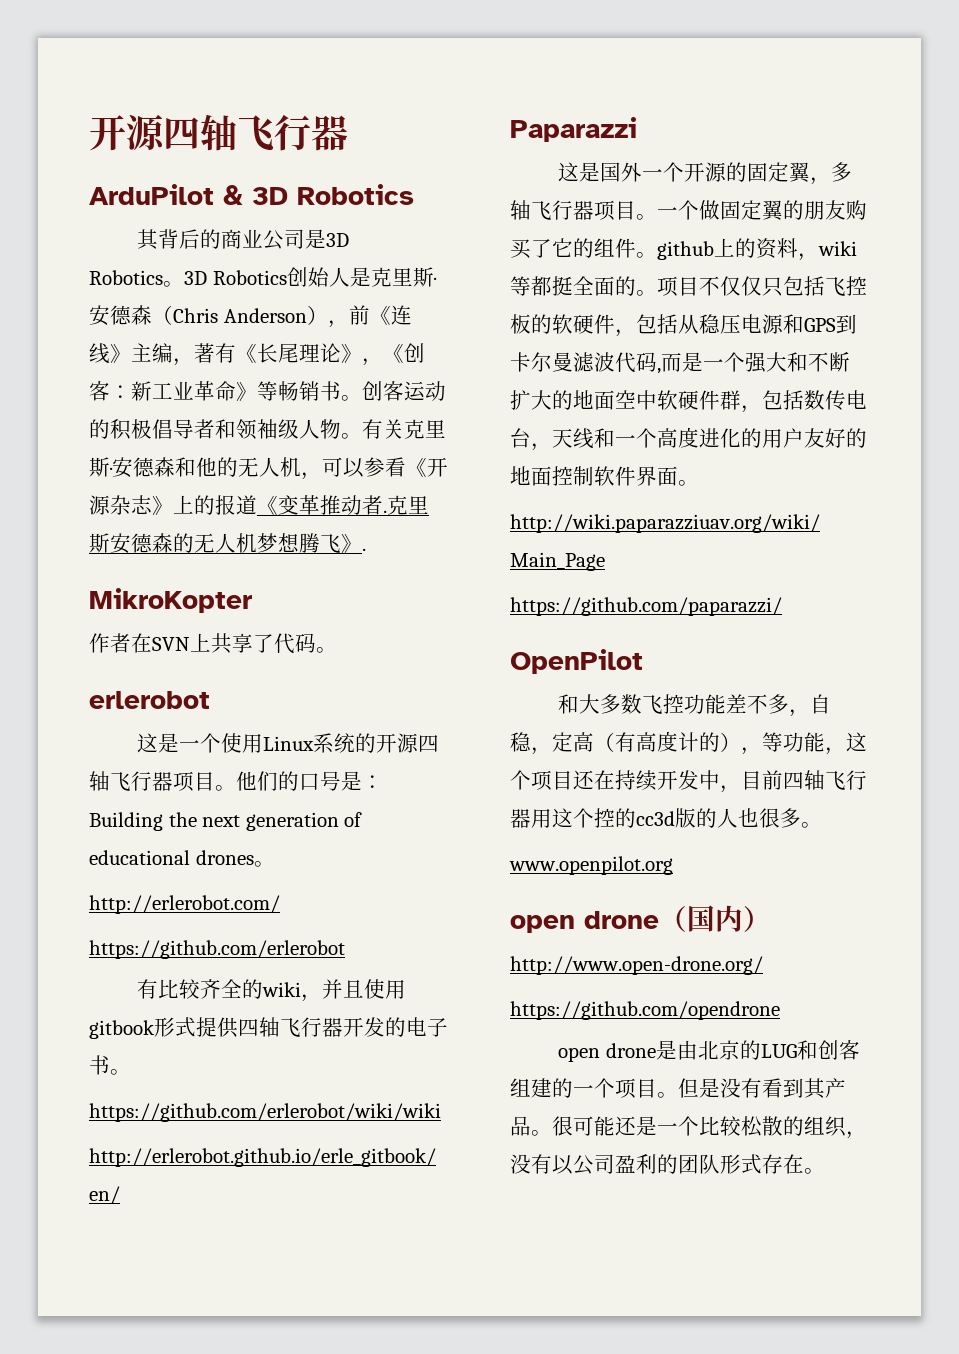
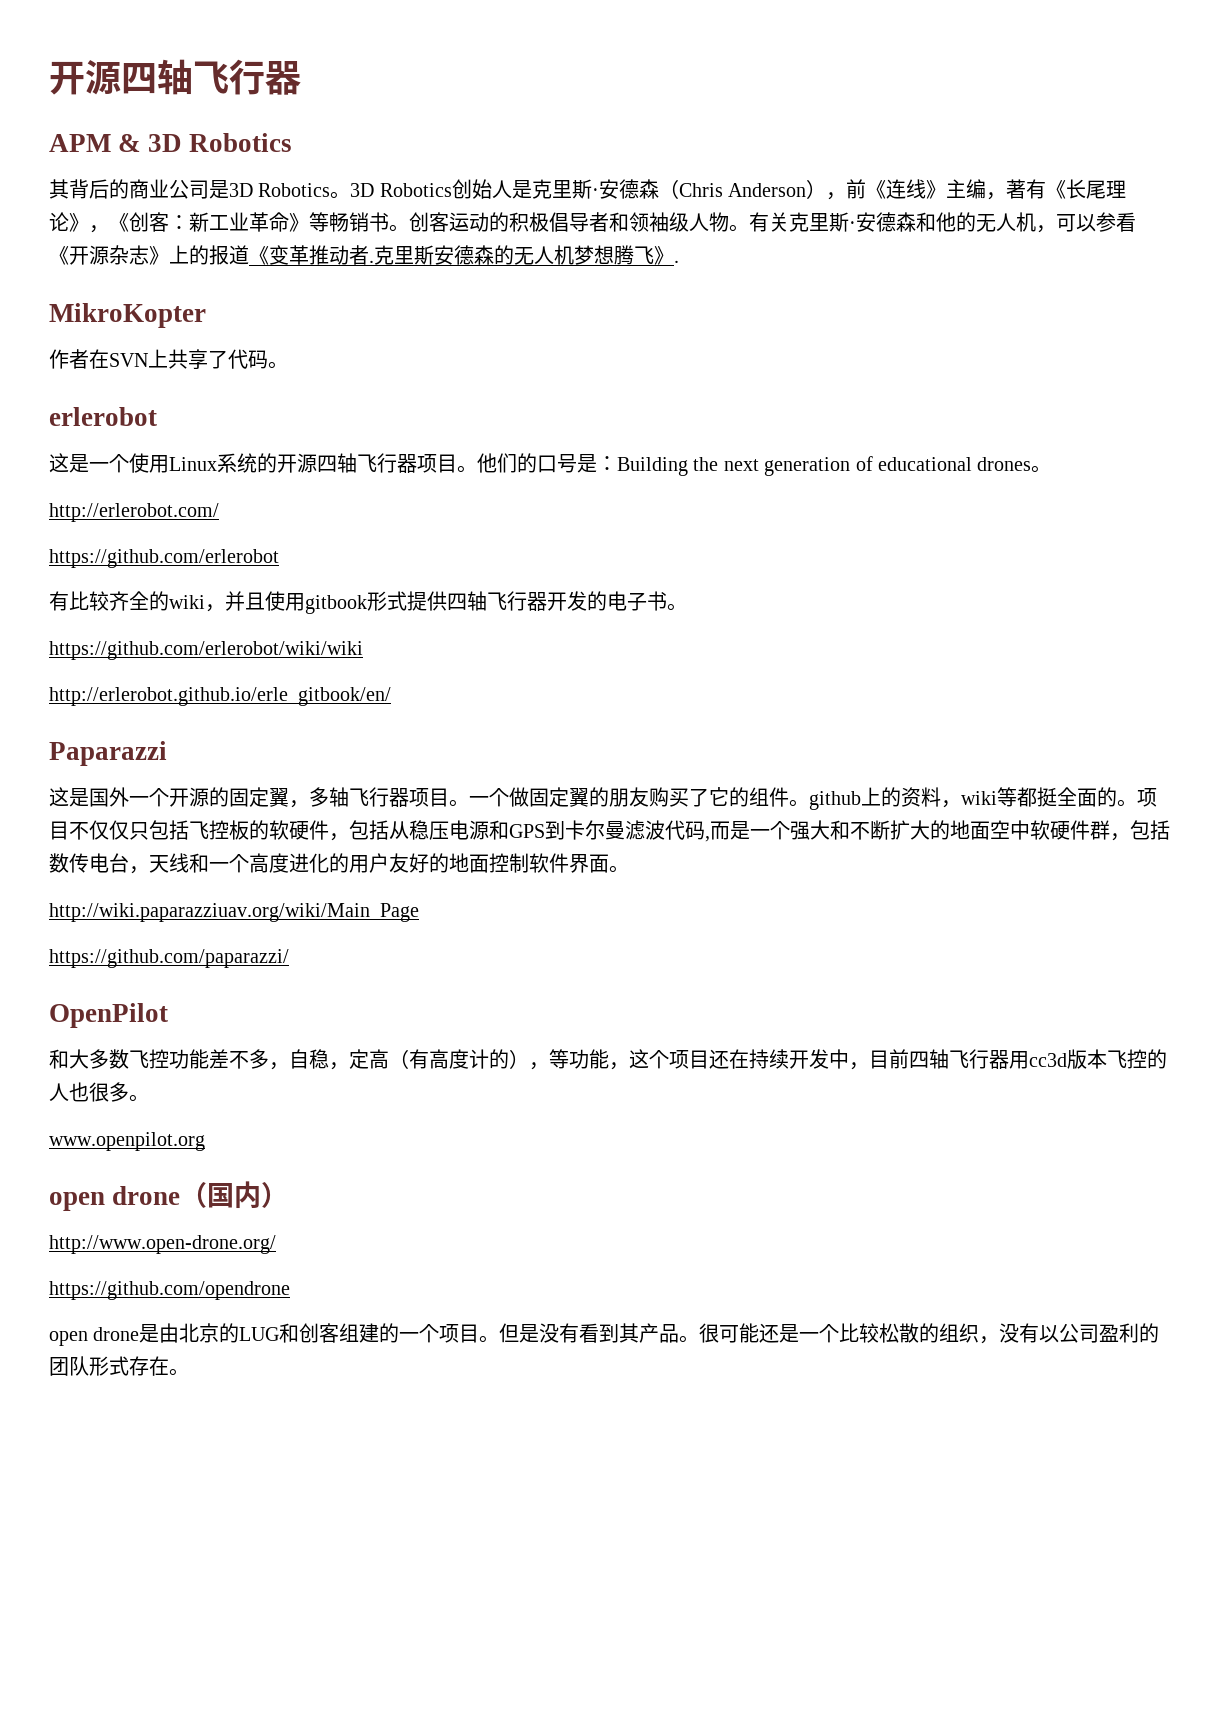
[89,184,214,205] ArduPilot -> [49,134,111,152] APM
[552,808,696,828] 这个控的cc3d版 -> [1029,1049,1147,1069] cc3d版本飞控

